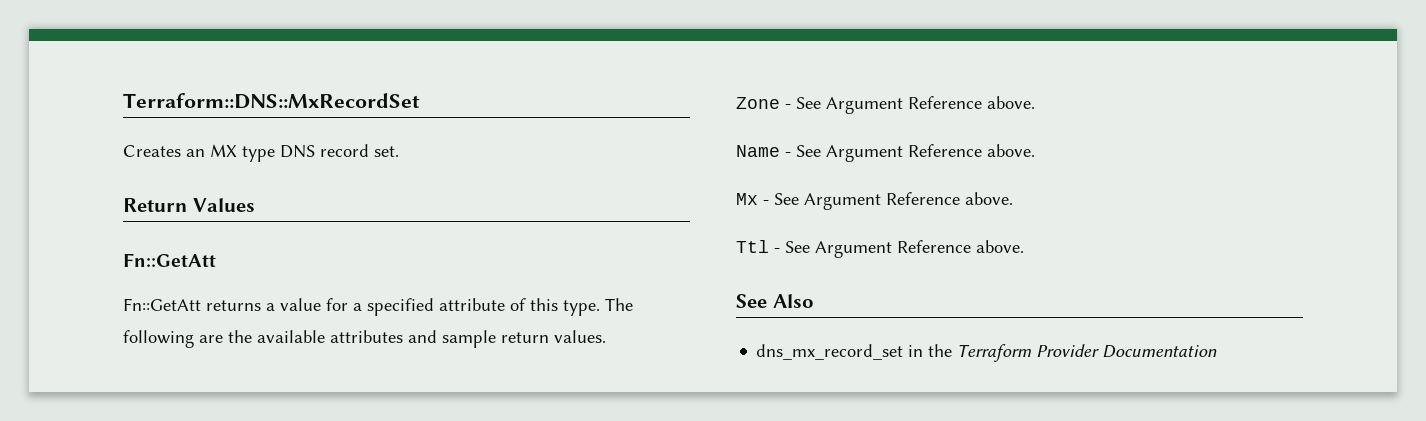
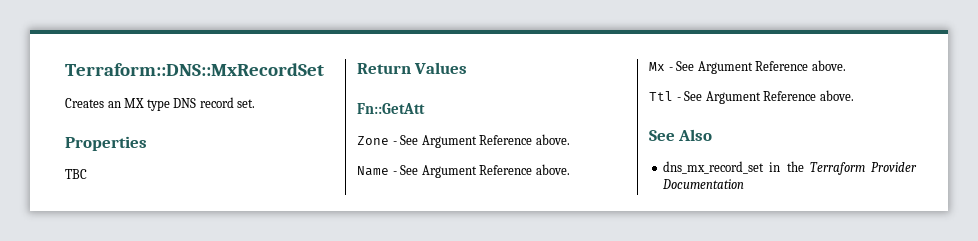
(399, 151) none -> [65,136,147,151] [65,169,87,179] // Properties // TBC
[123,298,633,316] [123,330,606,348] // Fn::GetAtt returns a value for a specified attribute of this type. The following are the available attributes and sample return values. -> (425, 108) none

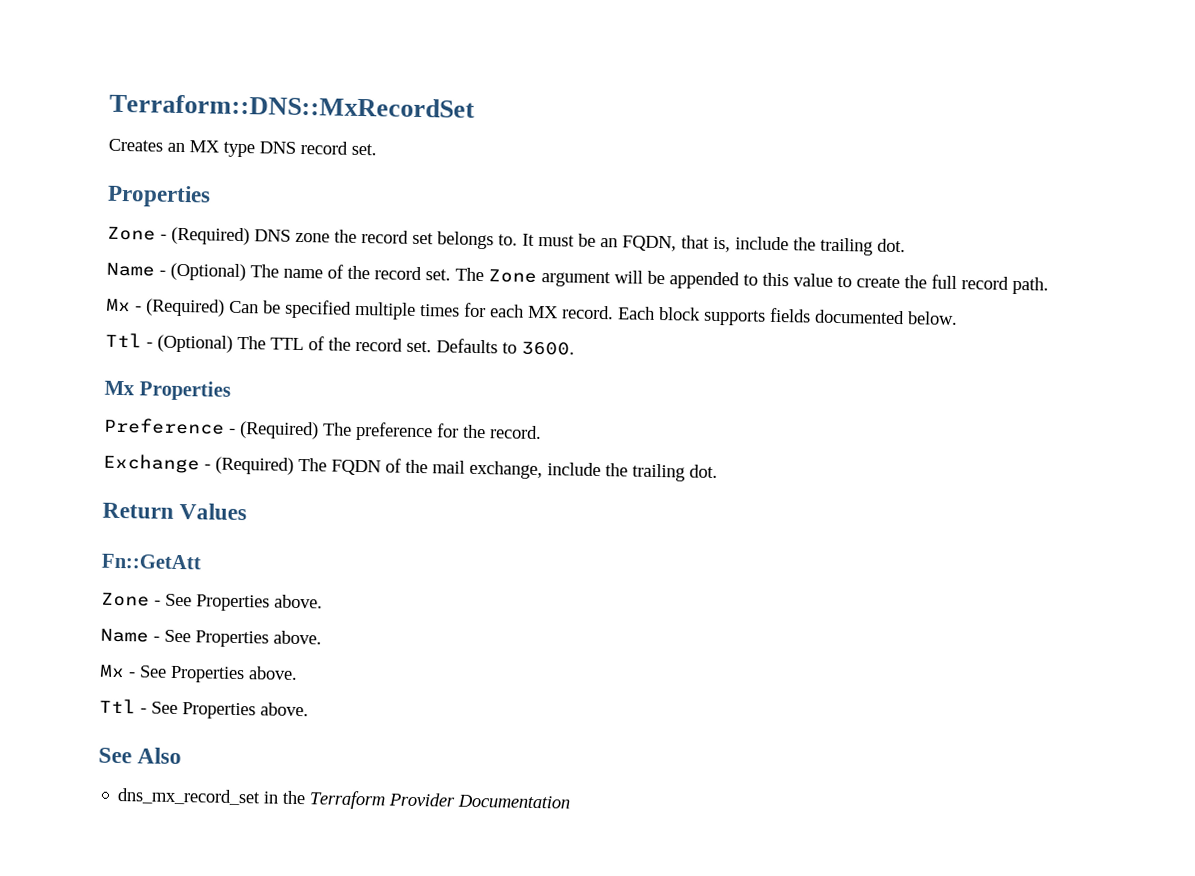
[65,169,87,179] TBC -> [107,226,906,256] [106,262,1049,295] [106,298,958,326] [105,332,575,356] [104,380,231,401] [104,417,542,442] [103,453,718,482] Zone - (Required) DNS zone the record set belongs to. It must be an FQDN, that is, include the trailing dot. // Name - (Optional) The name of the record set. The Zone argument will be appended to this value to create the full record path. // Mx - (Required) Can be specified multiple times for each MX record. Each block supports fields documented below. // Ttl - (Optional) The TTL of the record set. Defaults to 3600. // Mx Properties // Preference - (Required) The preference for the record. // Exchange - (Required) The FQDN of the mail exchange, include the trailing dot.
[421,135,533,148] Argument Reference -> [196,594,270,612] Properties
[421,165,533,178] Argument Reference -> [195,630,269,648] Properties
[697,61,809,74] Argument Reference -> [170,665,245,684] Properties
[705,91,817,104] Argument Reference -> [182,702,256,720] Properties

